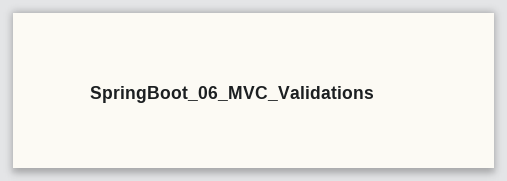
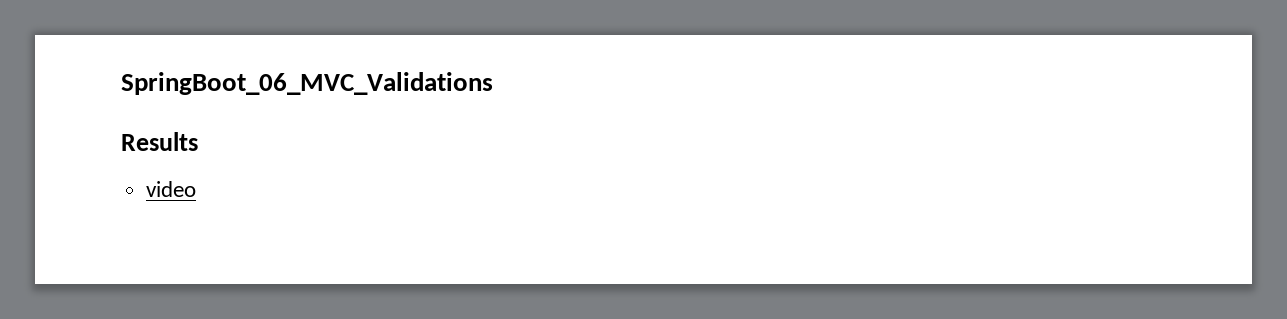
(374, 94) none -> [121,132,198,151] [146,181,197,197] // Results // video

